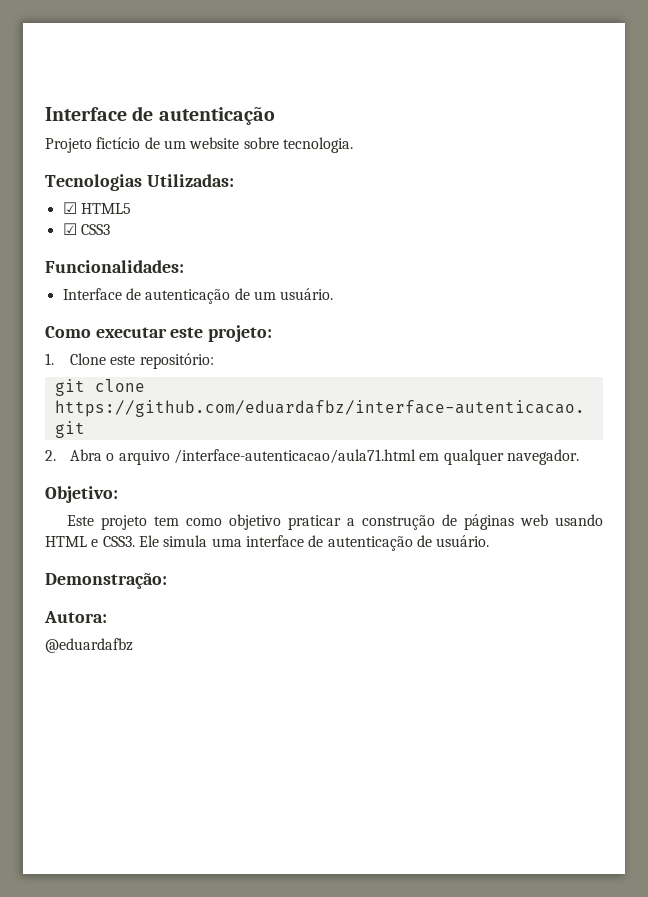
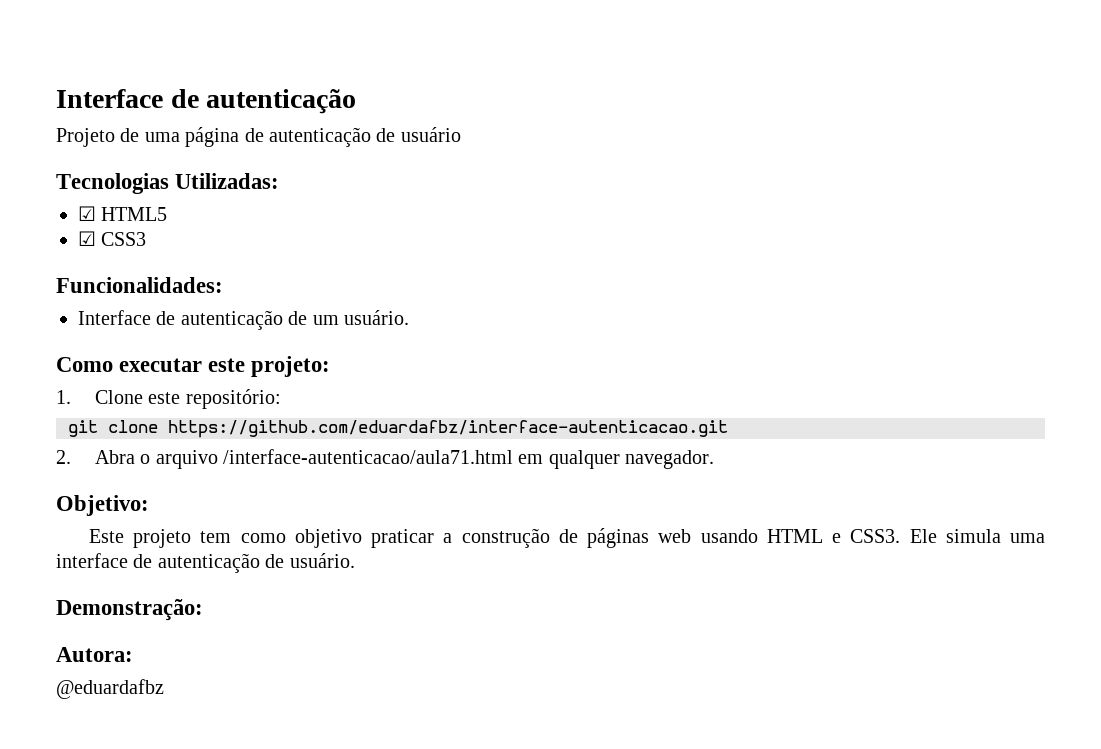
[96,137,353,153] fictício de um website sobre tecnologia. -> [120,127,461,147] de uma página de autenticação de usuário

